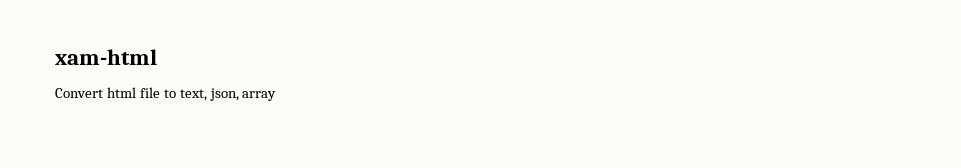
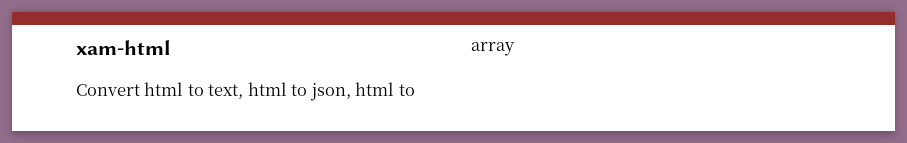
[139,87,160,98] file -> (184, 89) none
[209,88,239,101] json, -> [247,82,415,101] html to json, html to

